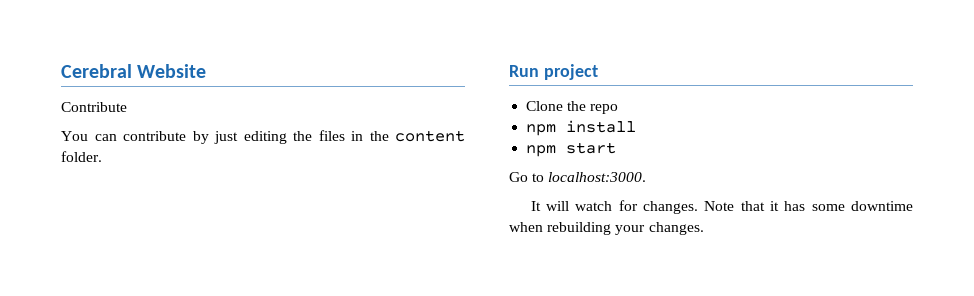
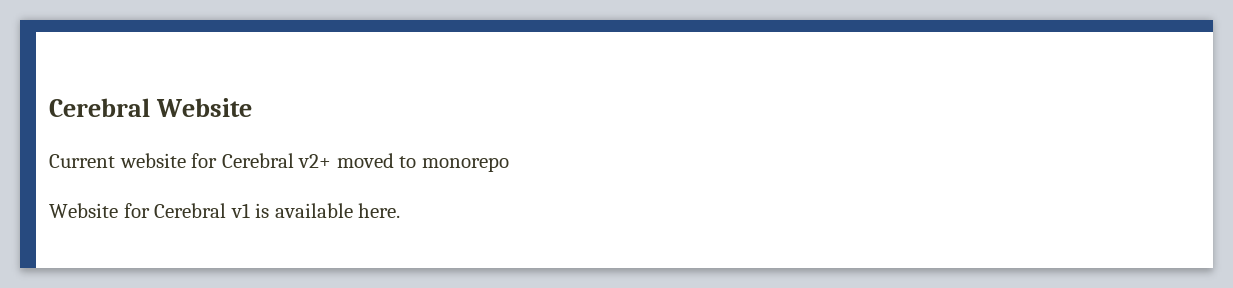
[61,102,127,112] [61,130,465,144] [61,151,102,162] [509,64,598,80] [526,101,619,114] [526,120,637,136] [526,142,617,157] [509,172,647,182] [530,200,913,214] [509,222,704,235] Contribute // You can contribute by just editing the files in the content folder. // Run project // Clone the repo // npm install // npm start // Go to localhost:3000. // It will watch for changes. Note that it has some downtime when rebuilding your changes. -> [49,153,509,172] [49,203,401,218] Current website for Cerebral v2+ moved to monorepo // Website for Cerebral v1 is available here.

